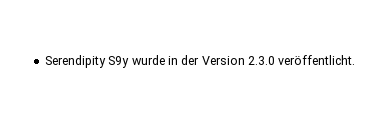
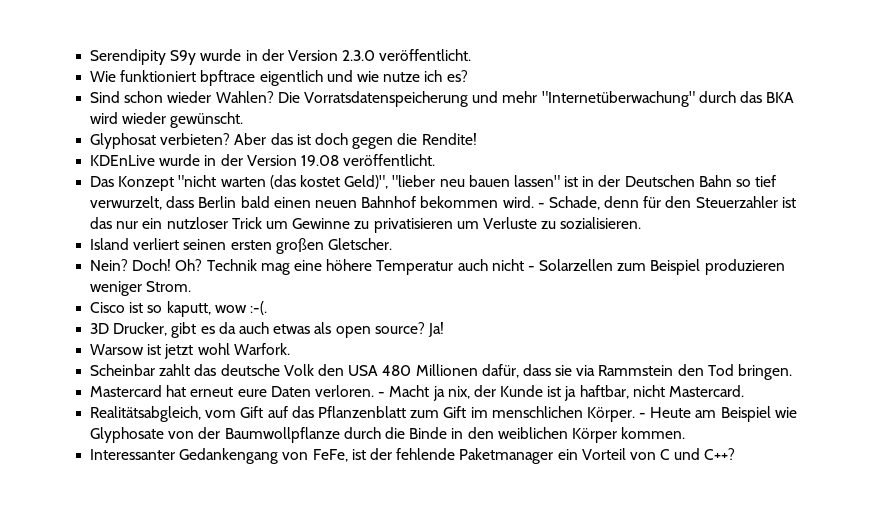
(356, 60) none -> [90,70,468,86] [90,91,795,107] [90,112,244,128] [90,133,477,149] [90,154,436,166] [90,175,777,191] [90,196,796,210] [90,217,642,233] [90,238,392,254] [90,259,785,275] [90,281,192,296] [90,301,267,317] [90,322,444,338] [90,343,290,359] [90,364,792,380] [90,385,745,401] [90,406,797,422] [90,427,686,443] [90,448,736,464] // Wie funktioniert bpftrace eigentlich und wie nutze ich es? // Sind schon wieder Wahlen? Die Vorratsdatenspeicherung und mehr "Internetüberwachung" durch das BKA wird wieder gewünscht. // Glyphosat verbieten? Aber das ist doch gegen die Rendite! // KDEnLive wurde in der Version 19.08 veröffentlicht. // Das Konzept "nicht warten (das kostet Geld)", "lieber neu bauen lassen" ist in der Deutschen Bahn so tief verwurzelt, dass Berlin bald einen neuen Bahnhof bekommen wird. - Schade, denn für den Steuerzahler ist das nur ein nutzloser Trick um Gewinne zu privatisieren um Verluste zu sozialisieren. // Island verliert seinen ersten großen Gletscher. // Nein? Doch! Oh? Technik mag eine höhere Temperatur auch nicht - Solarzellen zum Beispiel produzieren weniger Strom. // Cisco ist so kaputt, wow :-(. // 3D Drucker, gibt es da auch etwas als open source? Ja! // Warsow ist jetzt wohl Warfork. // Scheinbar zahlt das deutsche Volk den USA 480 Millionen dafür, dass sie via Rammstein den Tod bringen. // Mastercard hat erneut eure Daten verloren. - Macht ja nix, der Kunde ist ja haftbar, nicht Mastercard. // Realitätsabgleich, vom Gift auf das Pflanzenblatt zum Gift im menschlichen Körper. - Heute am Beispiel wie Glyphosate von der Baumwollpflanze durch die Binde in den weiblichen Körper kommen. // Interessanter Gedankengang von FeFe, ist der fehlende Paketmanager ein Vorteil von C und C++?

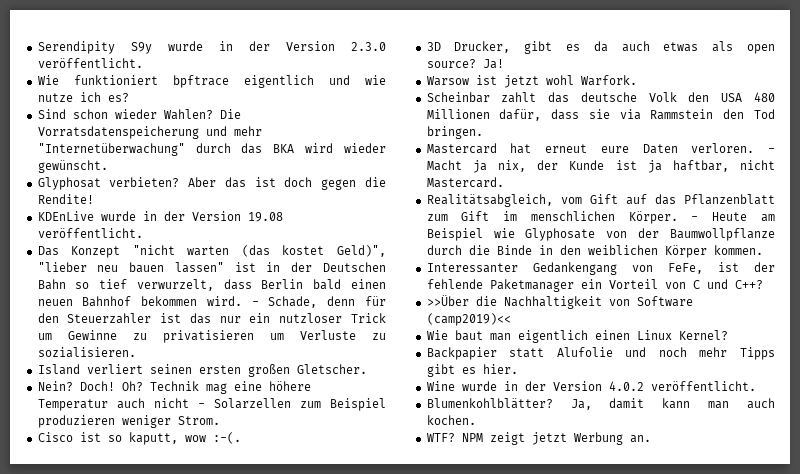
(736, 454) none -> [426,295,693,309] [426,313,511,326] [426,330,728,343] [426,347,775,360] [426,364,518,377] [426,381,756,391] [426,398,775,410] [426,415,476,425] [426,432,651,445] // >>Über die Nachhaltigkeit von Software (camp2019)<< // Wie baut man eigentlich einen Linux Kernel? // Backpapier statt Alufolie und noch mehr Tipps gibt es hier. // Wine wurde in der Version 4.0.2 veröffentlicht. // Blumenkohlblätter? Ja, damit kann man auch kochen. // WTF? NPM zeigt jetzt Werbung an.

